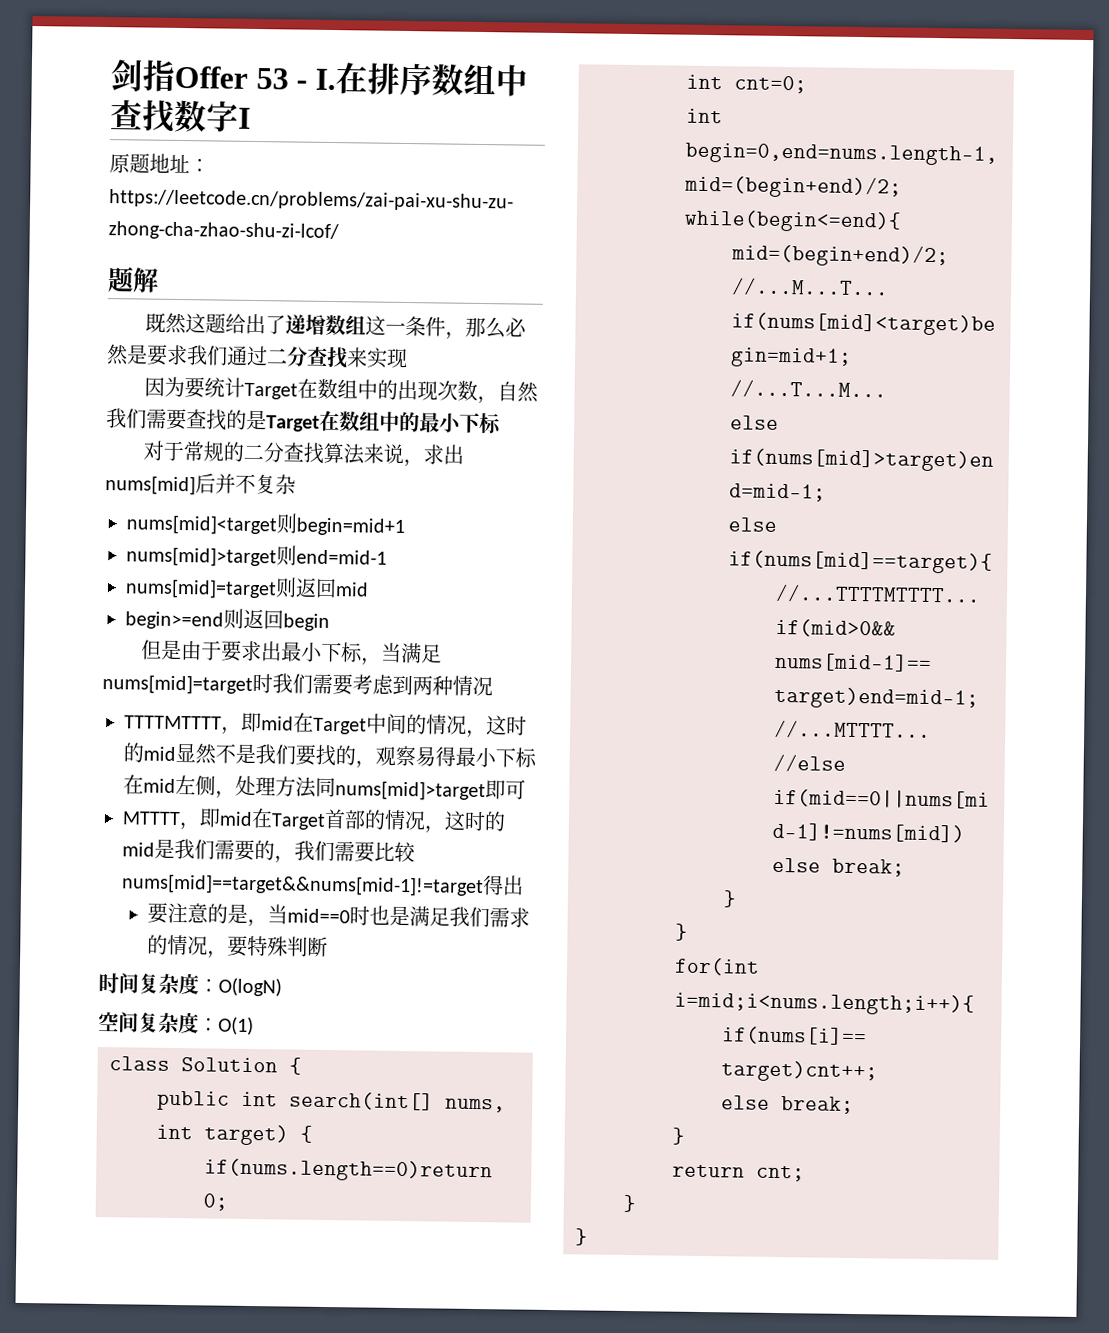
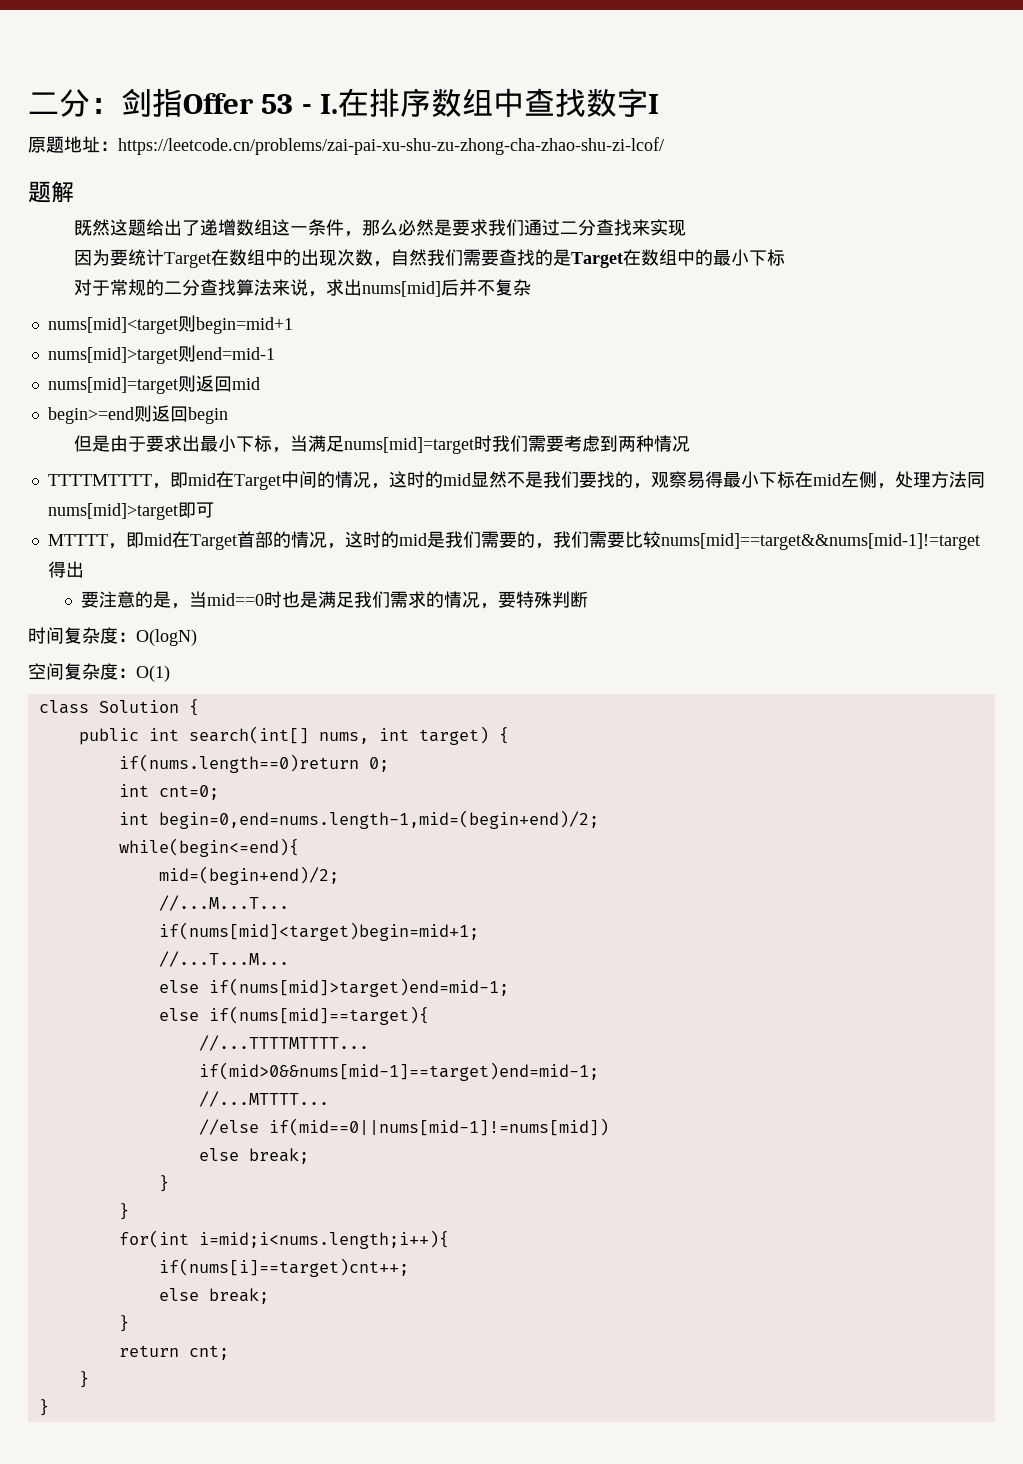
(110, 75) none -> [28,89,121,117] 二分：

